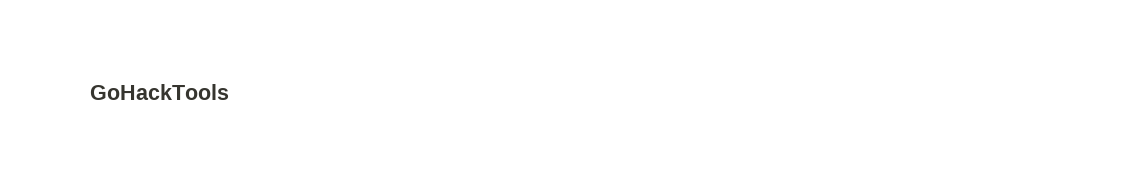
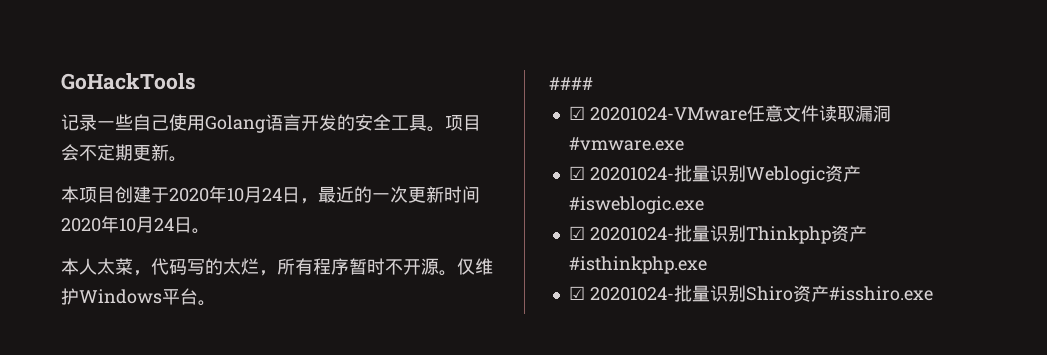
(229, 92) none -> [61,114,481,133] [61,144,187,162] [61,186,480,204] [61,216,210,234] [61,258,493,276] [61,288,216,306] [549,77,593,90] [568,105,891,122] [568,137,684,151] [568,165,861,184] [568,196,704,214] [568,225,867,244] [568,256,707,274] [568,285,933,302] // 记录一些自己使用Golang语言开发的安全工具。项目会不定期更新。 // 本项目创建于2020年10月24日，最近的一次更新时间2020年10月24日。 // 本人太菜，代码写的太烂，所有程序暂时不开源。仅维护Windows平台。 // #### // ☑ 20201024-VMware任意文件读取漏洞#vmware.exe // ☑ 20201024-批量识别Weblogic资产#isweblogic.exe // ☑ 20201024-批量识别Thinkphp资产#isthinkphp.exe // ☑ 20201024-批量识别Shiro资产#isshiro.exe

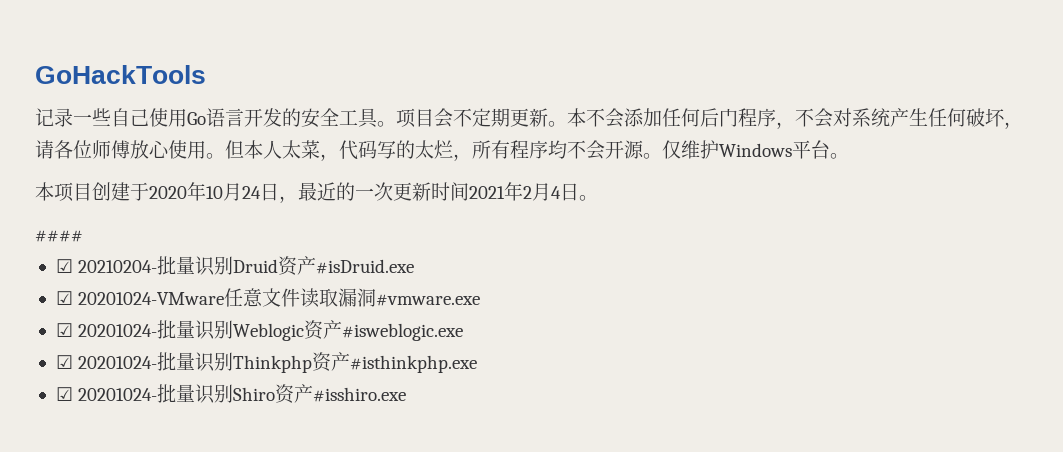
[205,115,265,133] Golang -> [187,112,206,125] Go
(187, 159) none -> [567,108,1023,129] [35,140,849,161] 本不会添加任何后门程序，不会对系统产生任何破坏，请各位师傅放心使用。但本人太菜，代码写的太烂，所有程序均不会开源。仅维护Windows平台。
[61,216,210,234] [61,258,493,276] [61,288,216,306] [549,77,593,90] 2020年10月24日。 // 本人太菜，代码写的太烂，所有程序暂时不开源。仅维护Windows平台。 // #### -> [469,182,598,201] [35,230,83,242] [55,256,415,276] 2021年2月4日。 // #### // ☑ 20210204-批量识别Druid资产#isDruid.exe

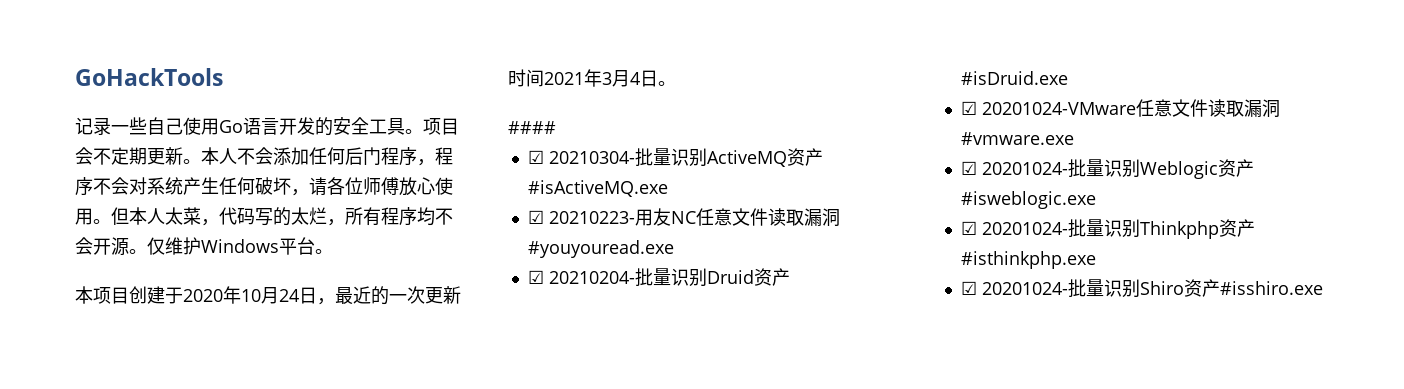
(586, 117) none -> [219,148,237,164] 人
(795, 125) none -> [435,147,453,165] [75,177,93,196] 程序
[523,186,532,199] 2 -> [602,72,612,85] 3
(83, 236) none -> [527,148,823,167] [527,180,668,197] [527,208,840,226] [527,240,674,258] // ☑ 20210304-批量识别ActiveMQ资产#isActiveMQ.exe // ☑ 20210223-用友NC任意文件读取漏洞#youyouread.exe

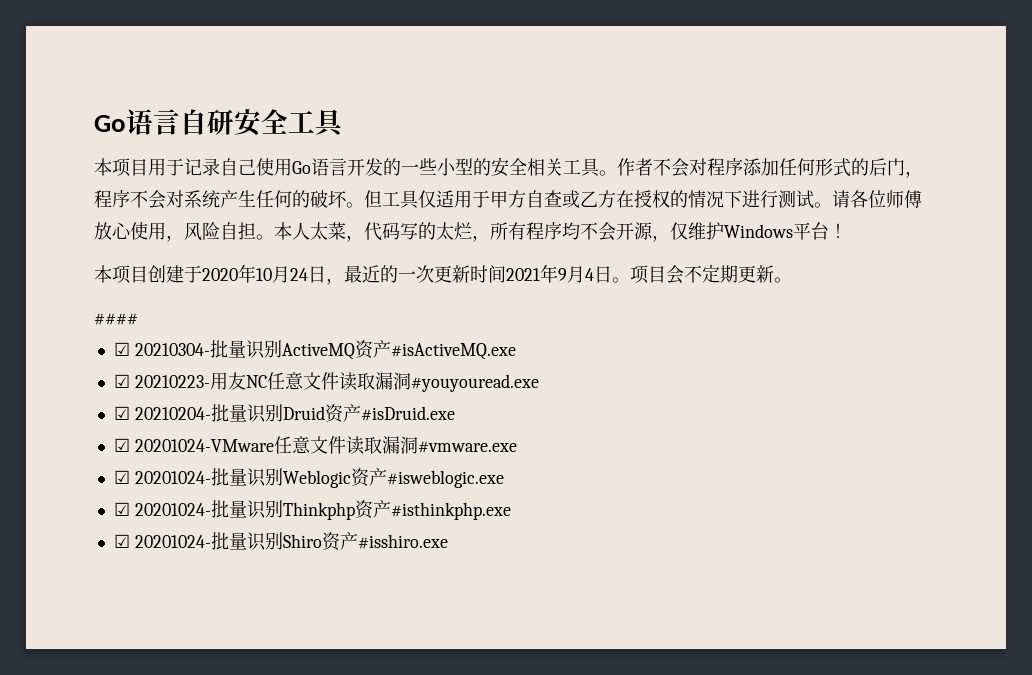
[75,68,223,86] [75,117,147,135] GoHackTools // 记录一些 -> [94,109,345,137] [94,158,220,177] Go语言自研安全工具 // 本项目用于记录
[333,117,459,135] [75,147,417,166] 安全工具。项目会不定期更新。本人不会添加任何后门程序 -> [401,157,905,177] 一些小型的安全相关工具。作者不会对程序添加任何形式的后门
[255,177,309,196] 破坏， -> [292,190,832,209] 的破坏。但工具仅适用于甲方自查或乙方在授权的情况下进行测试。
[93,207,129,225] 。但 -> [166,222,274,242] ，风险自担。
[129,249,147,254] 。 -> [652,235,670,242] ，
[315,249,333,254] 。 -> [829,223,847,238] ！
[602,72,612,85] 3 -> [558,268,567,281] 9
(676, 83) none -> [630,264,792,284] 项目会不定期更新。

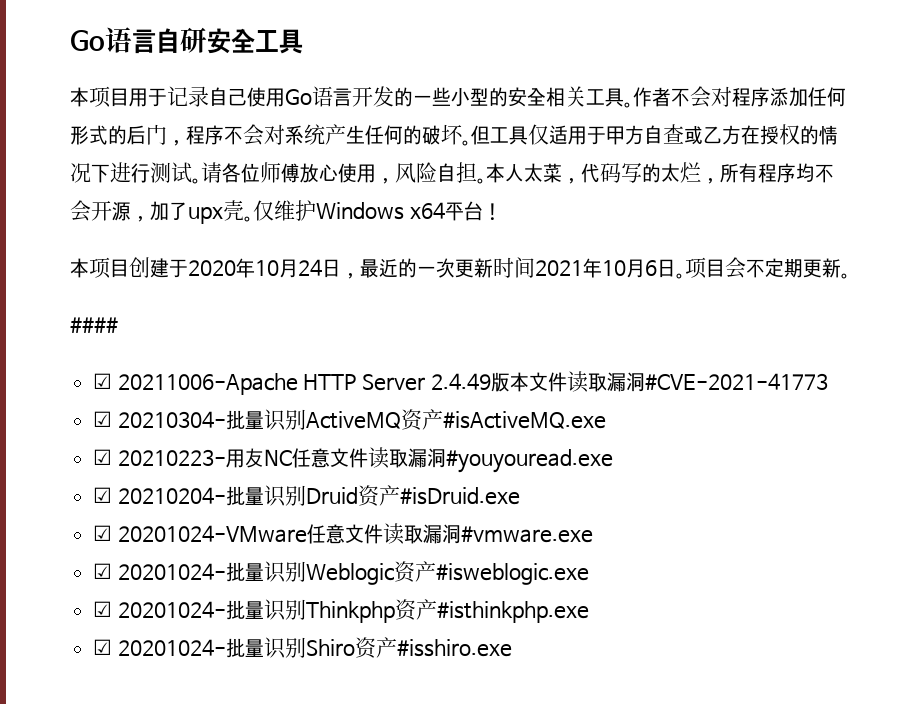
(670, 238) none -> [150,200,253,224] 加了upx壳。
(793, 231) none -> [409,202,445,219] x64
[558,266,594,283] 9月4 -> [602,259,657,278] 10月6
(138, 319) none -> [93,371,828,395] // ☑ 20211006-Apache HTTP Server 2.4.49版本文件读取漏洞#CVE-2021-41773

